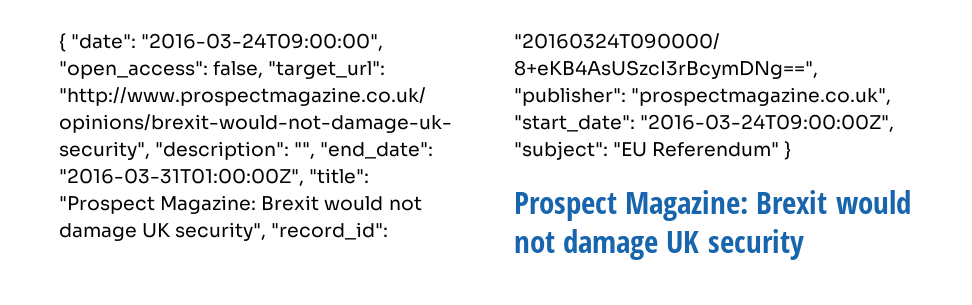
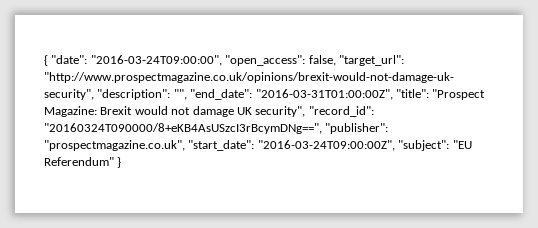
[514,190,911,221] [514,229,804,260] // Prospect Magazine: Brexit would not damage UK security -> (122, 162) none

